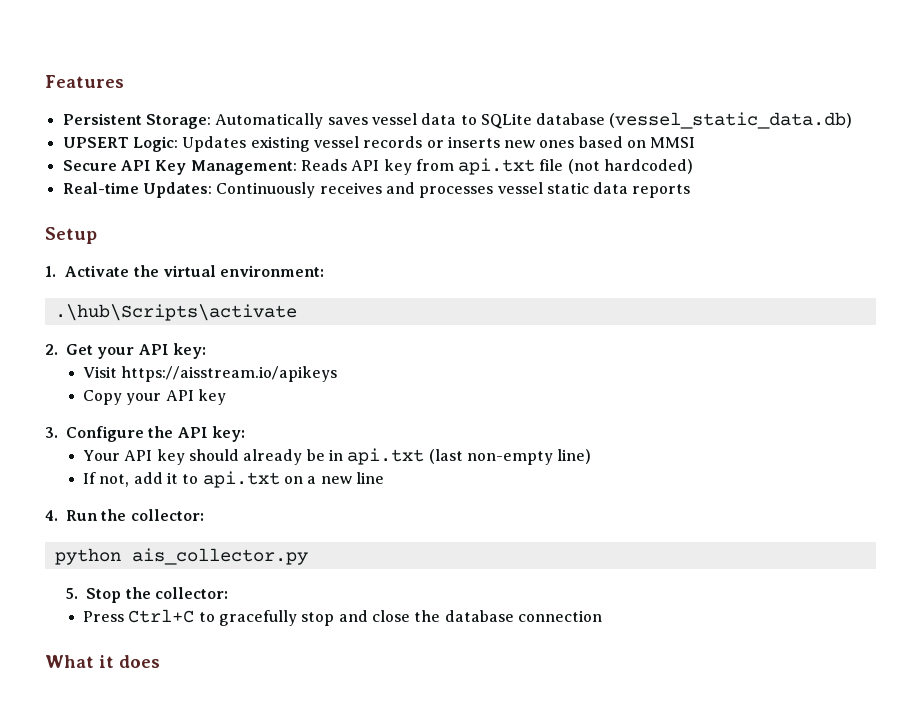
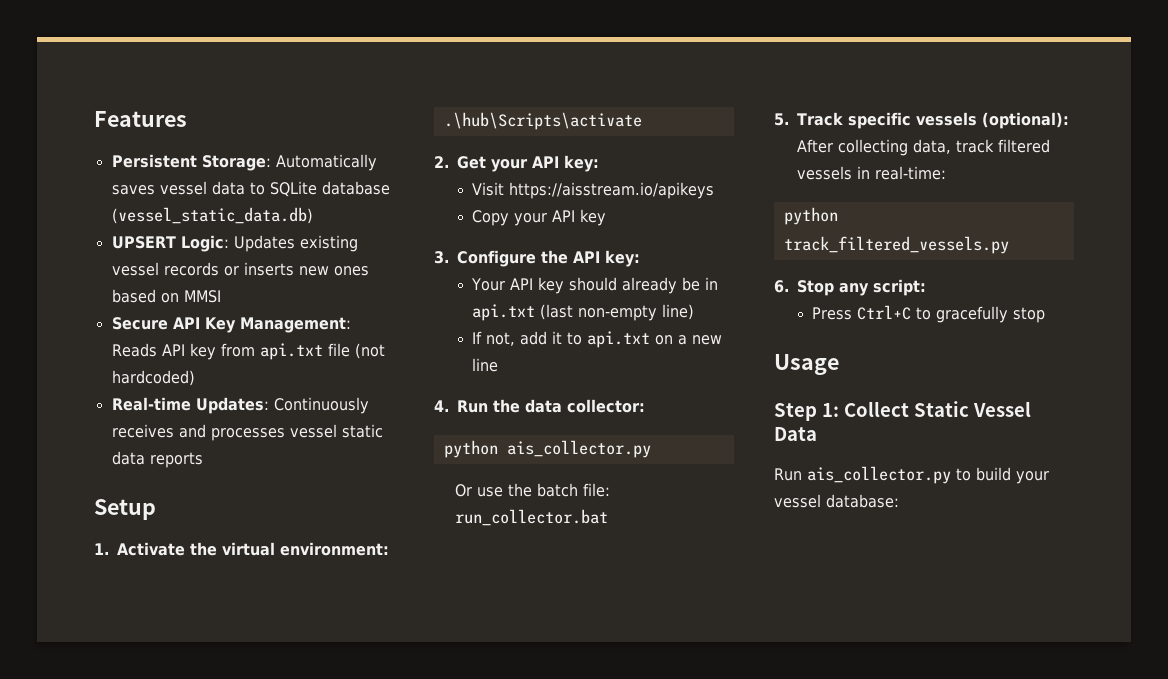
(127, 515) none -> [525,399,562,413] data
[65,587,229,603] 5. Stop the collector: -> [454,483,610,497] [454,509,608,526] [774,112,1069,129] [797,139,1050,156] [797,166,946,180] [783,207,838,225] [783,236,1009,254] [774,279,926,296] Or use the batch file: run_collector.bat // 5. Track specific vessels (optional): After collecting data, track filtered vessels in real-time: // python track_filtered_vessels.py // 6. Stop any script:
[338,610,602,622] [45,655,160,668] and close the database connection // What it does -> [774,354,839,375] [774,401,1031,421] [774,427,817,441] [774,466,1049,484] [774,494,899,508] // Usage // Step 1: Collect Static Vessel Data // Run ais_collector.py to build your vessel database:

